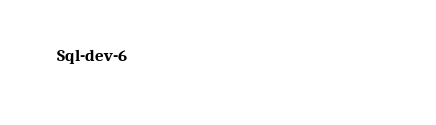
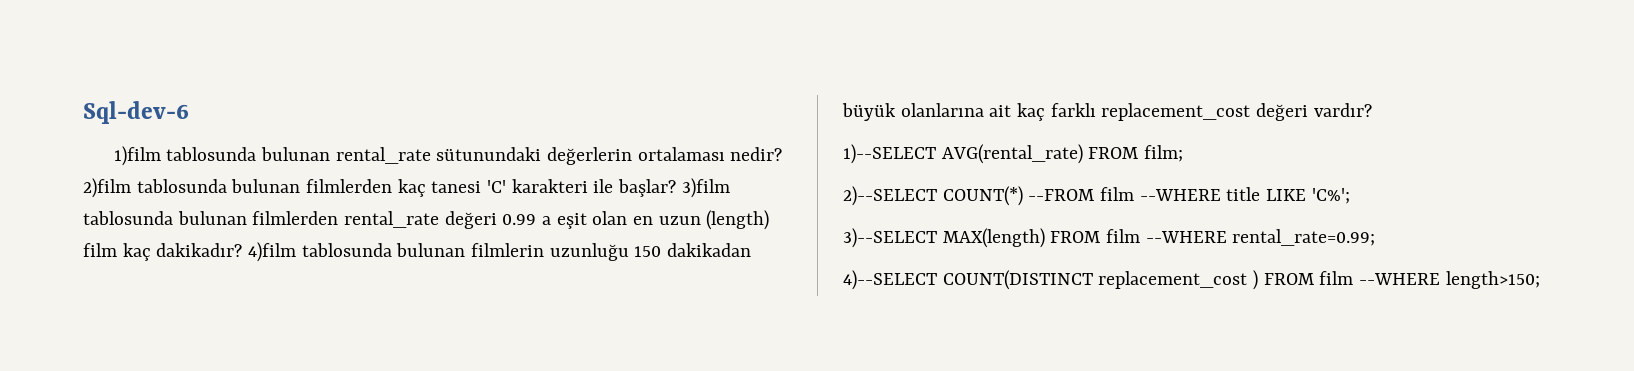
(127, 56) none -> [113,146,783,166] [83,178,730,198] [83,210,770,230] [83,242,752,262] [842,103,1372,121] [843,144,1184,164] [843,186,1350,206] [843,228,1376,248] [843,270,1540,290] // 1)film tablosunda bulunan rental_rate sütunundaki değerlerin ortalaması nedir? 2)film tablosunda bulunan filmlerden kaç tanesi 'C' karakteri ile başlar? 3)film tablosunda bulunan filmlerden rental_rate değeri 0.99 a eşit olan en uzun (length) film kaç dakikadır? 4)film tablosunda bulunan filmlerin uzunluğu 150 dakikadan büyük olanlarına ait kaç farklı replacement_cost değeri vardır? // 1)--SELECT AVG(rental_rate) FROM film; // 2)--SELECT COUNT(*) --FROM film --WHERE title LIKE 'C%'; // 3)--SELECT MAX(length) FROM film --WHERE rental_rate=0.99; // 4)--SELECT COUNT(DISTINCT replacement_cost ) FROM film --WHERE length>150;

